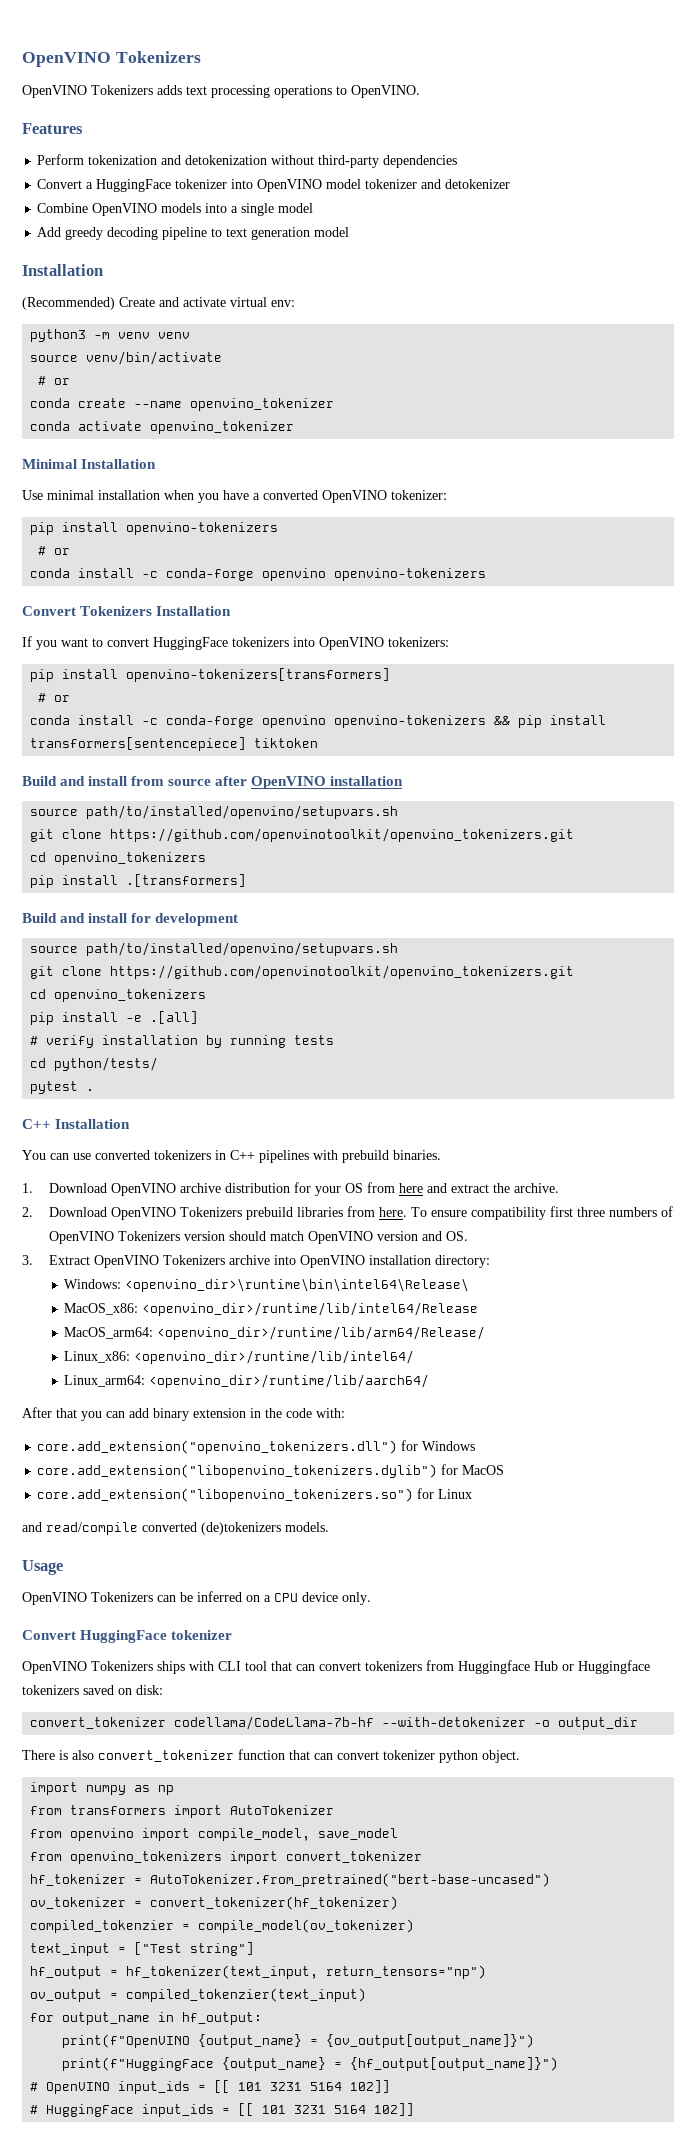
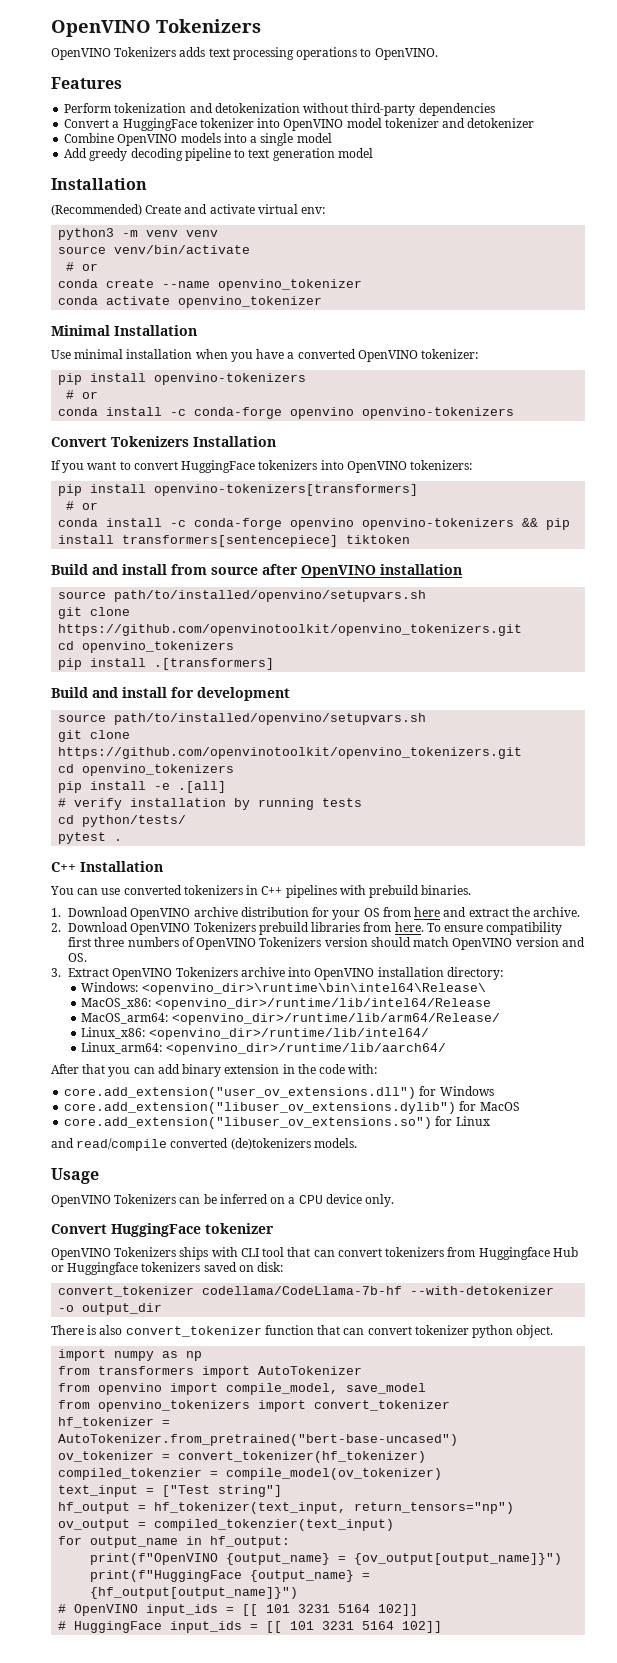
[37,1440,398,1454] core.add_extension("openvino_tokenizers.dll") -> [64,1087,417,1099] core.add_extension("user_ov_extensions.dll")
[37,1464,438,1478] core.add_extension("libopenvino_tokenizers.dylib") -> [64,1102,457,1114] core.add_extension("libuser_ov_extensions.dylib")
[37,1488,414,1502] core.add_extension("libopenvino_tokenizers.so") -> [64,1117,433,1129] core.add_extension("libuser_ov_extensions.so")

